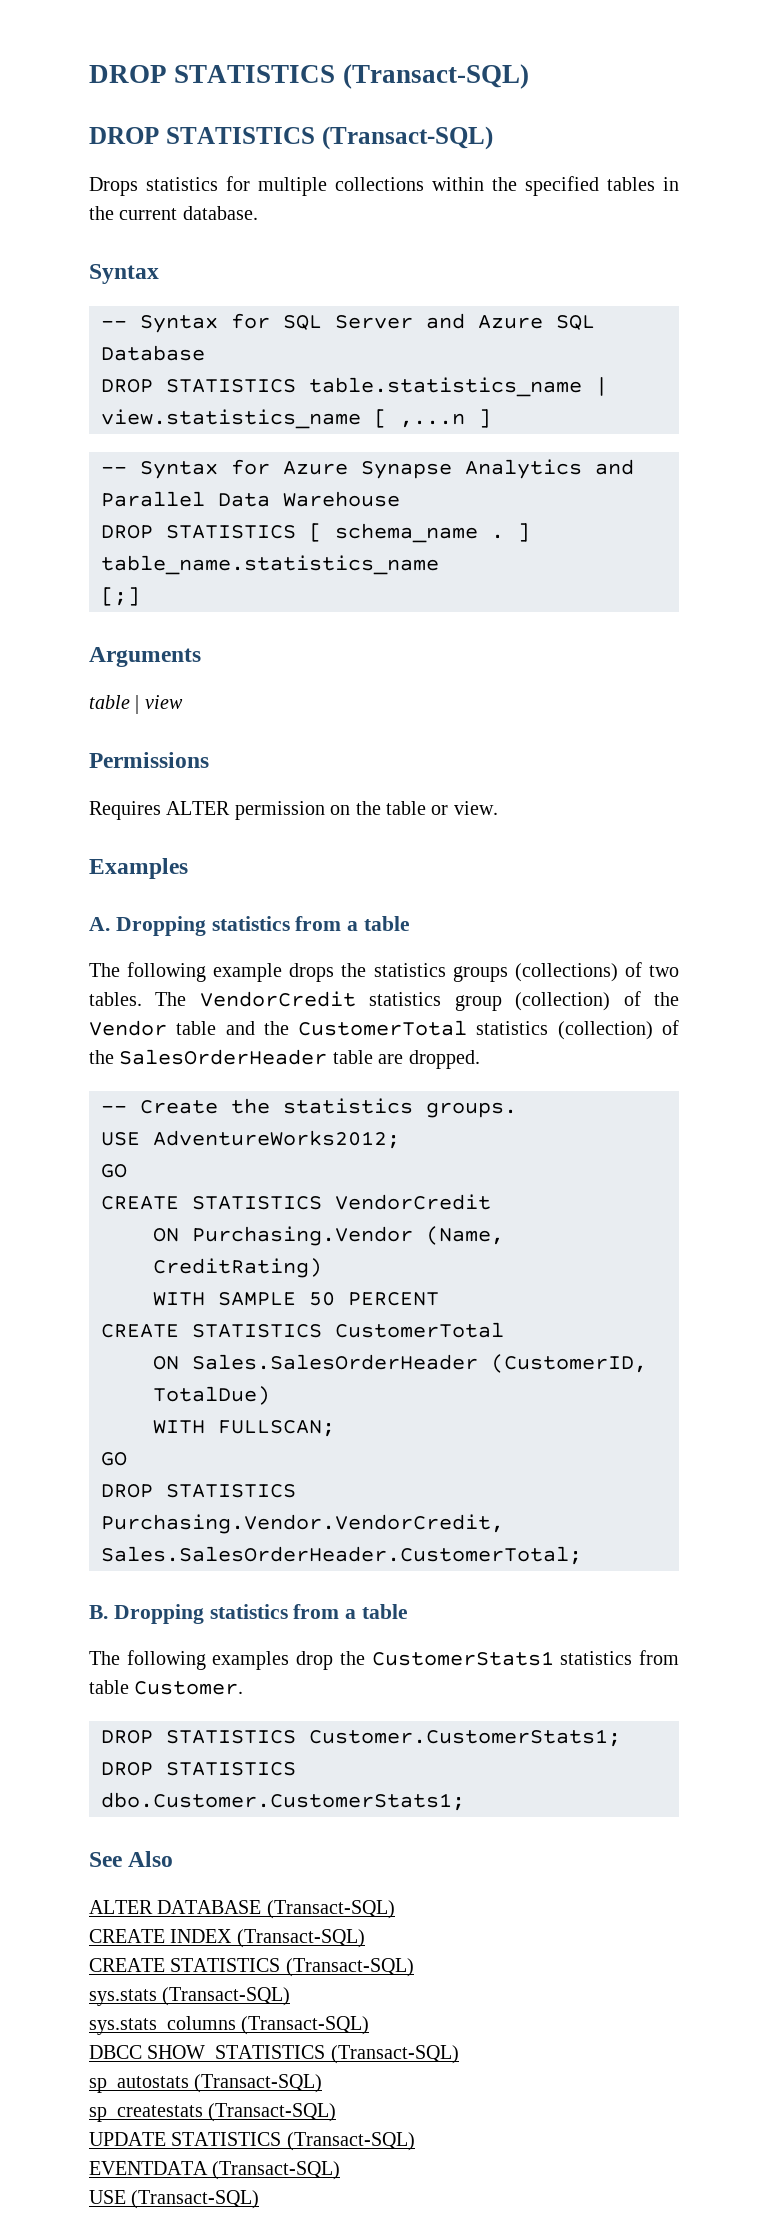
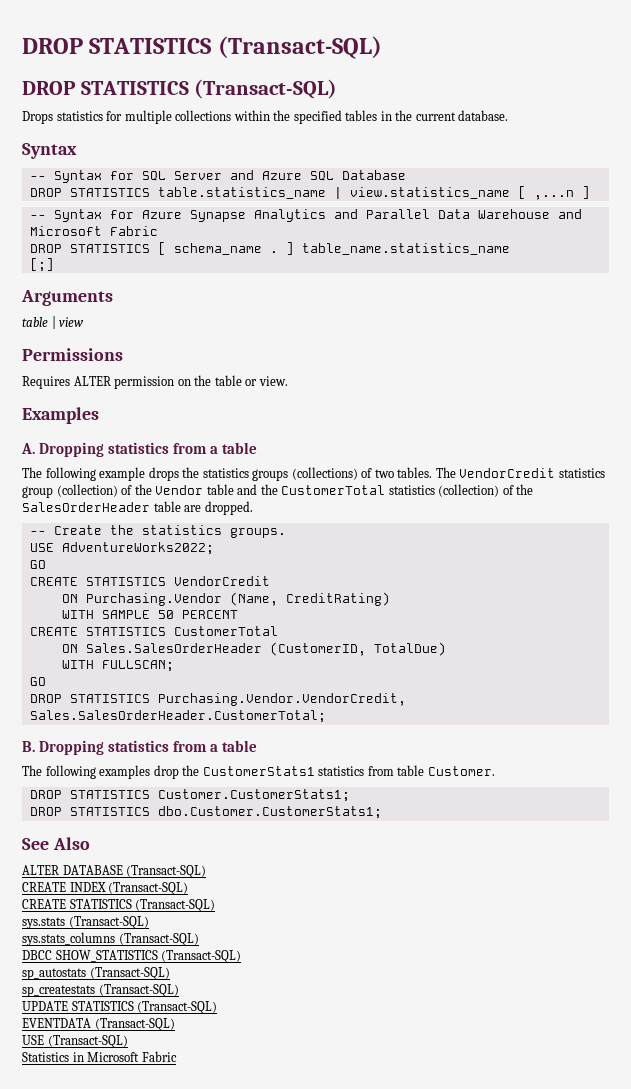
(400, 499) none -> [557,209,582,219] [29,226,158,236] and Microsoft Fabric
[153,1130,400,1149] AdventureWorks2012; -> [61,542,214,555] AdventureWorks2022;
(260, 2199) none -> [22,1051,177,1062] // Statistics in Microsoft Fabric

